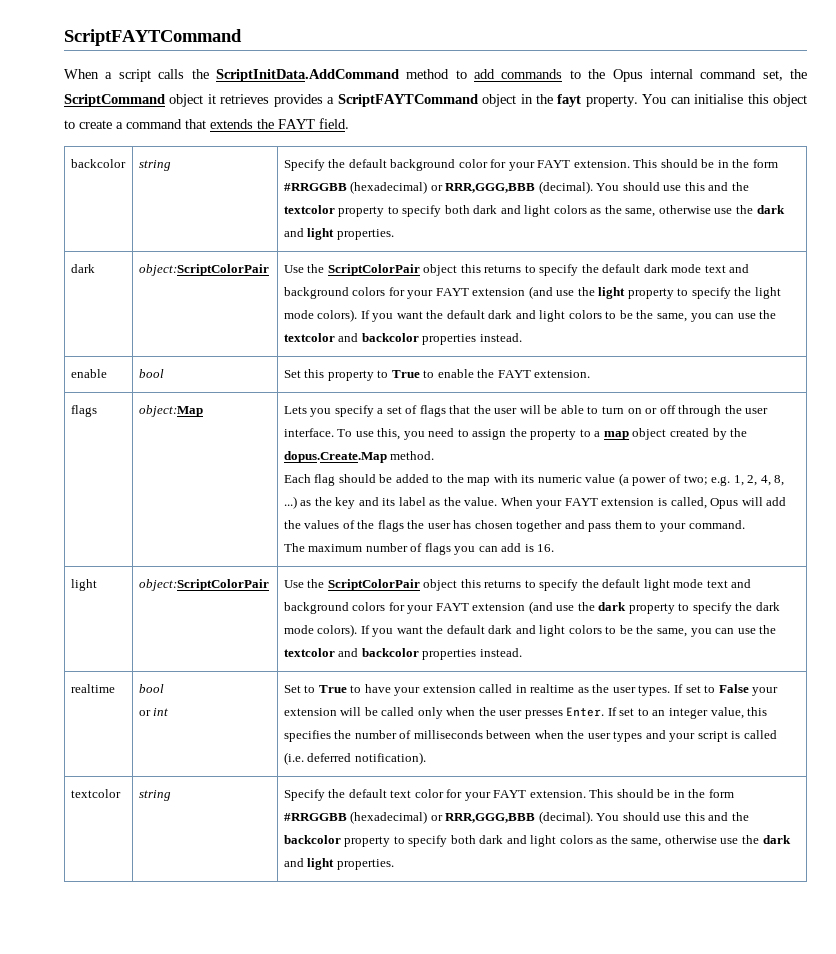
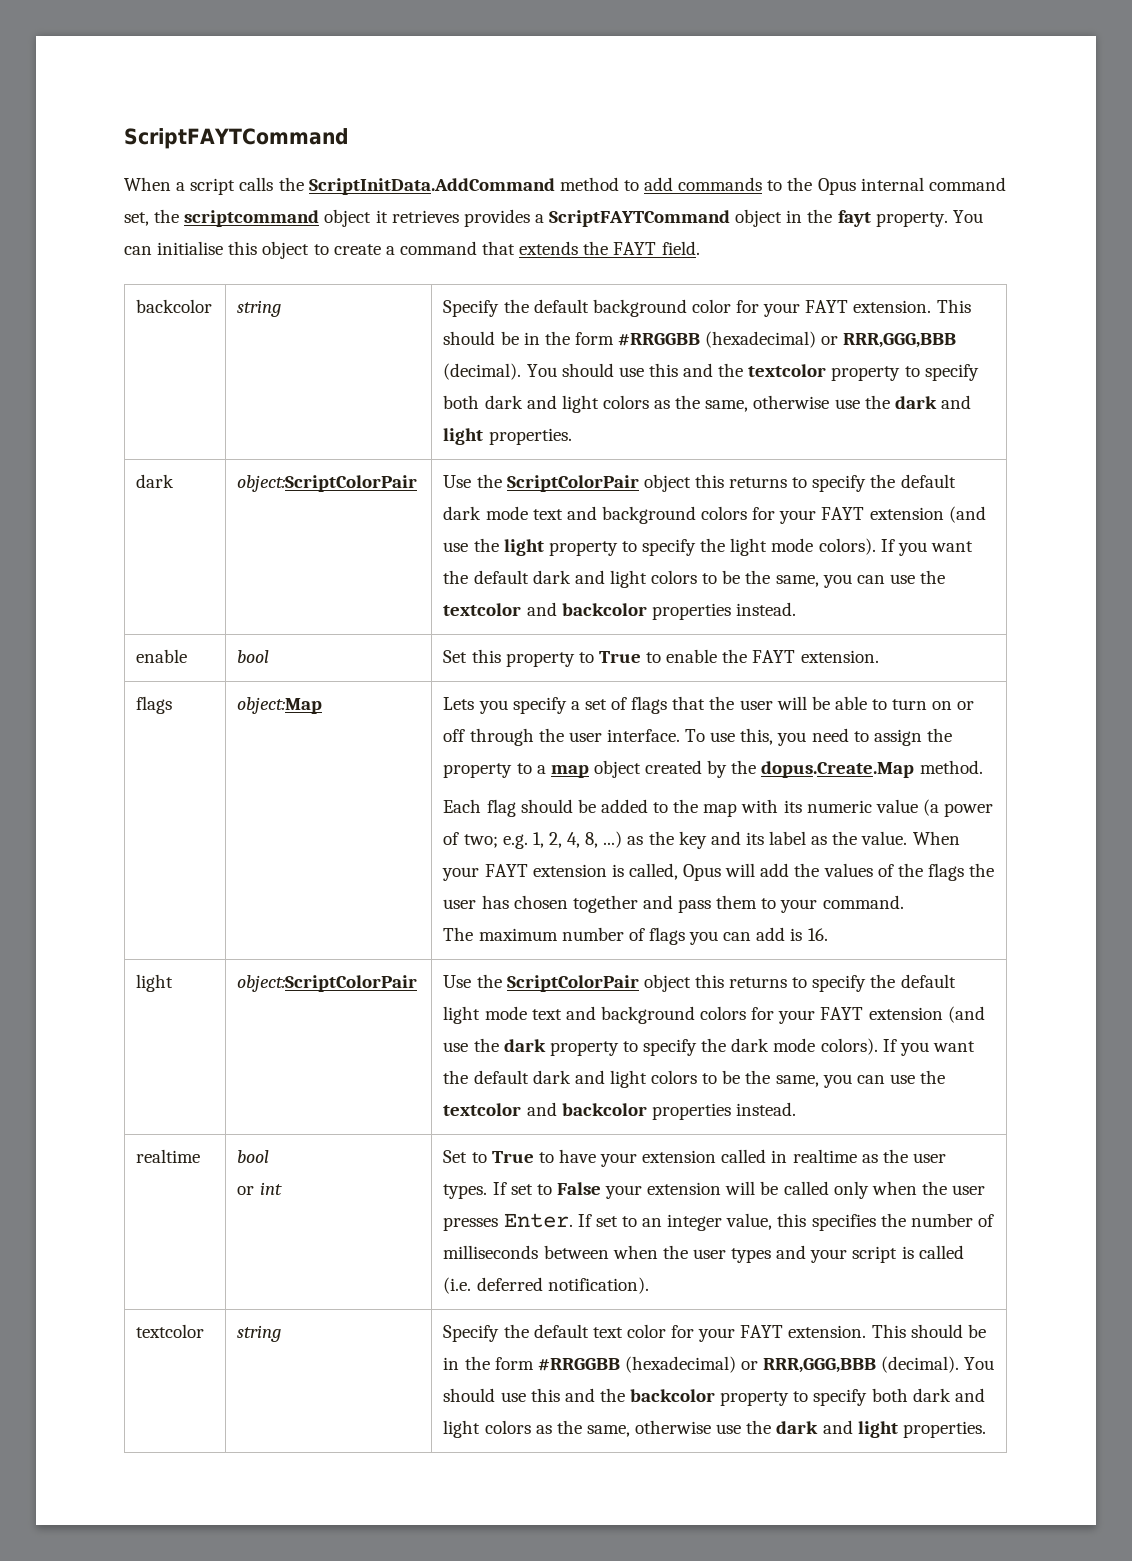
[64,94,165,107] ScriptCommand -> [184,210,320,227] scriptcommand

